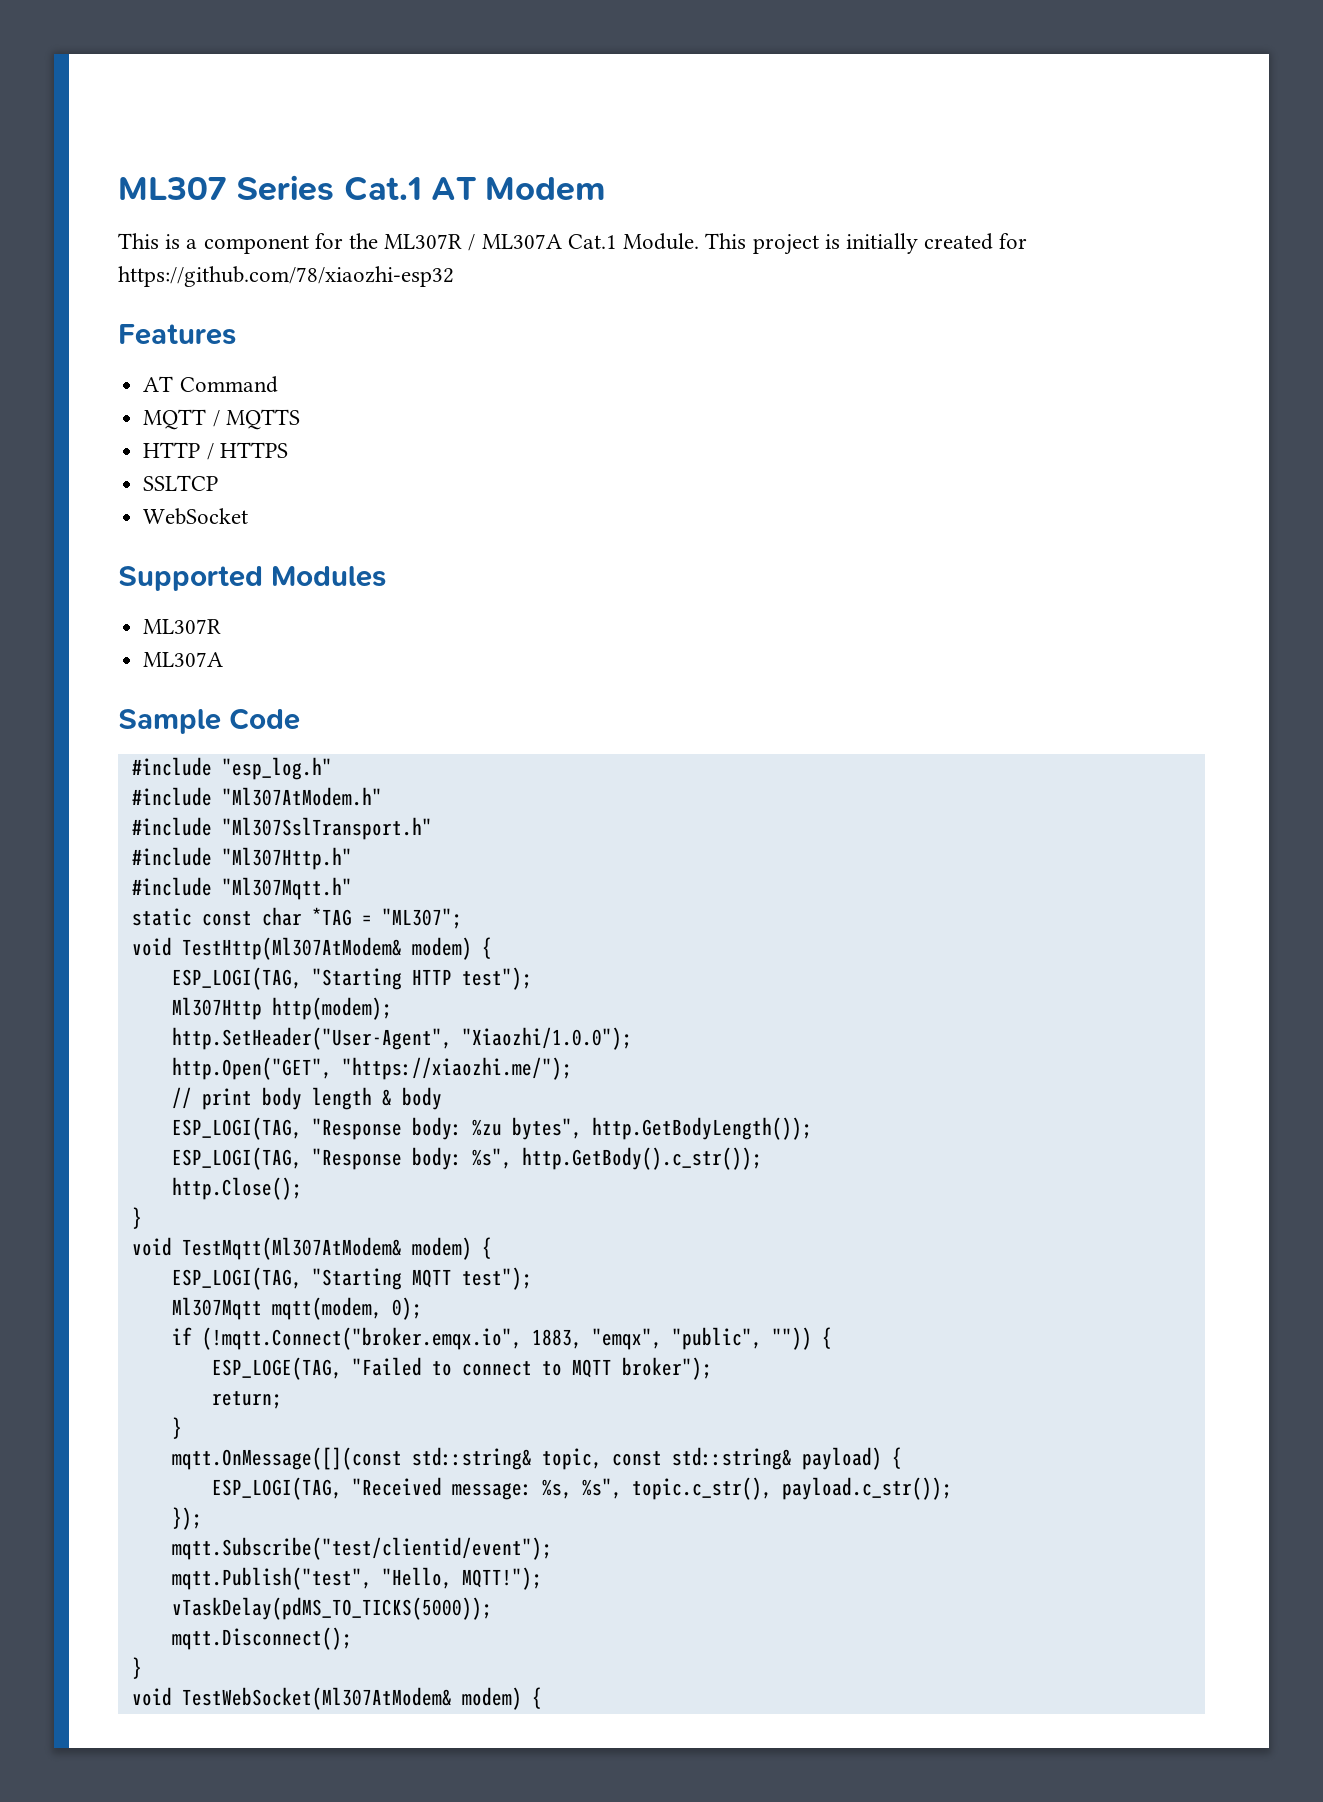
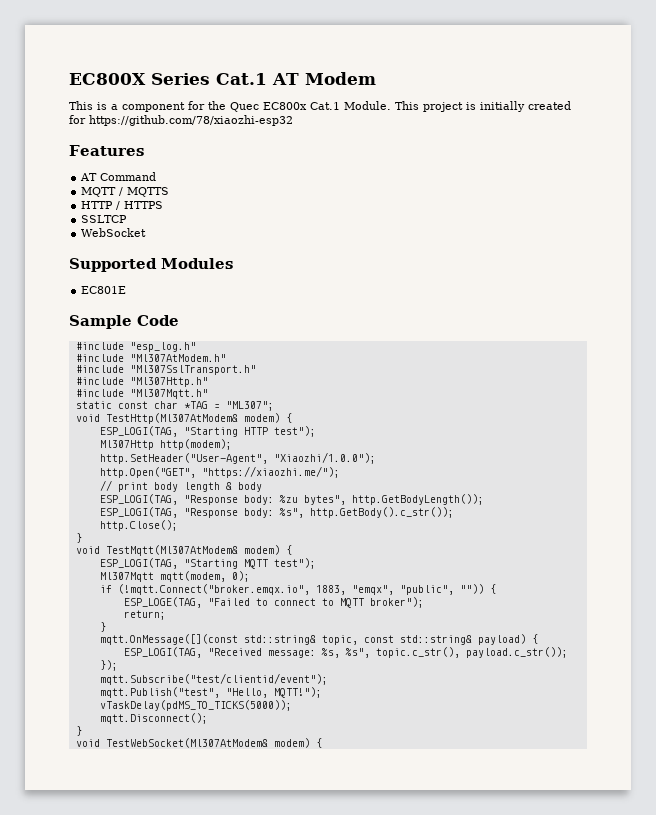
[118,177,227,200] ML307 -> [69,73,146,85] EC800X
[384,234,562,251] ML307R / ML307A -> [230,102,307,112] Quec EC800x
[143,619,222,634] [143,652,224,667] ML307R // ML307A -> [81,286,127,294] EC801E

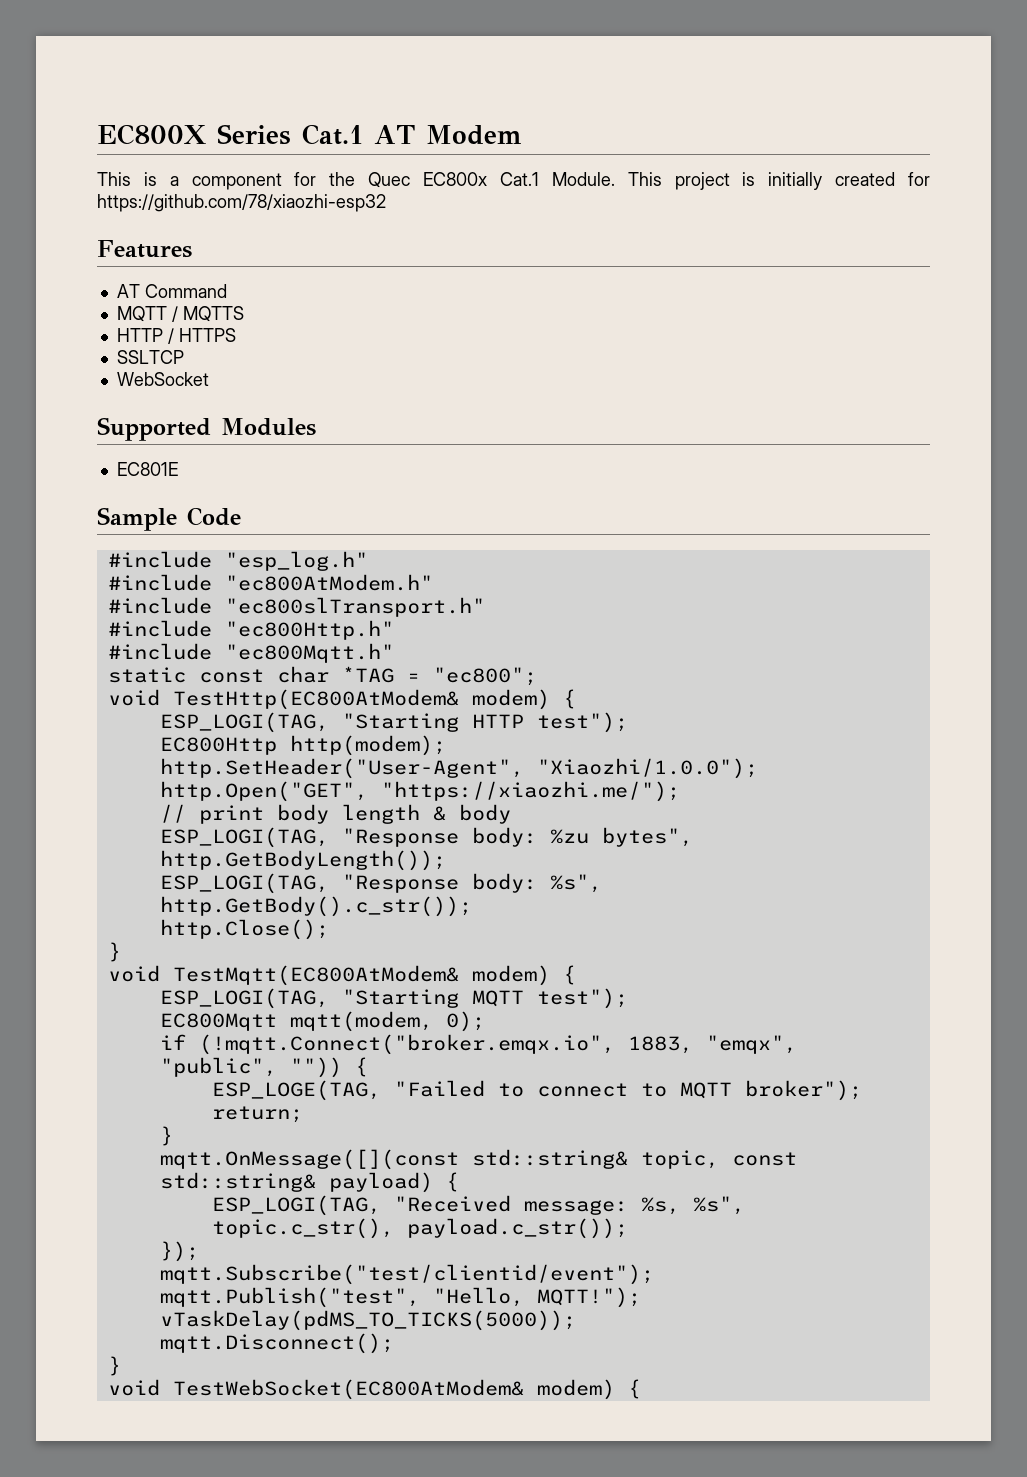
[129,354,226,362] [75,365,256,375] [75,377,208,387] [75,389,208,399] "Ml307AtModem.h" // #include "Ml307SslTransport.h" // #include "Ml307Http.h" // #include "Ml307Mqtt.h" -> [224,574,433,591] [107,597,485,617] [107,620,394,640] [107,643,394,663] "ec800AtModem.h" // #include "ec800slTransport.h" // #include "ec800Http.h" // #include "ec800Mqtt.h"
[225,401,274,411] [75,413,238,424] "ML307"; // void TestHttp(Ml307AtModem& -> [432,667,537,686] [107,689,459,710] "ec800"; // void TestHttp(EC800AtModem&
[99,440,154,450] Ml307Http -> [159,737,277,755] EC800Http
[105,545,238,556] TestMqtt(Ml307AtModem& -> [172,965,459,986] TestMqtt(EC800AtModem&
[99,572,154,582] Ml307Mqtt -> [159,1013,277,1031] EC800Mqtt
[105,738,268,748] TestWebSocket(Ml307AtModem& -> [172,1379,524,1400] TestWebSocket(EC800AtModem&

